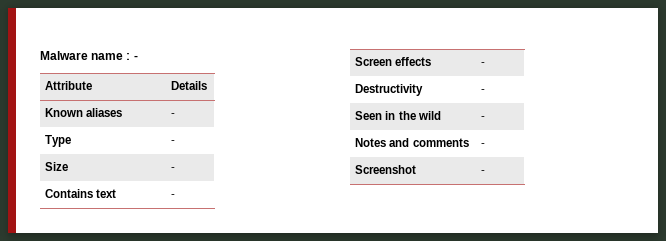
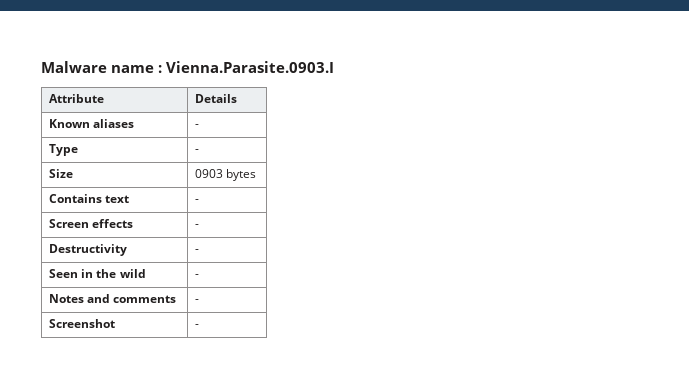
[133,55,138,60] - -> [166,61,335,73] Vienna.Parasite.0903.I
[171,167,176,171] - -> [194,169,257,181] 0903 bytes

